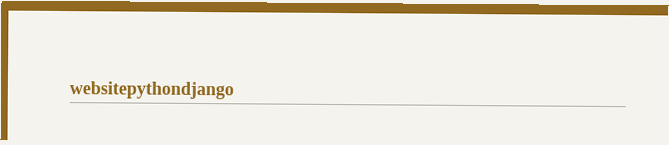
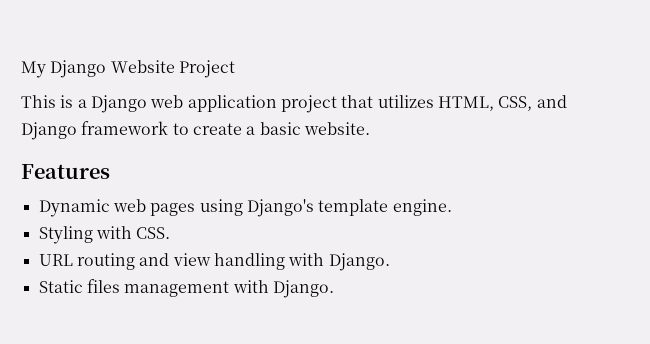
[69,81,234,100] websitepythondjango -> [21,60,235,78] [21,95,567,113] [21,121,370,140] [21,164,110,179] [38,199,452,217] [38,226,171,244] [38,253,390,271] [38,279,334,298] My Django Website Project // This is a Django web application project that utilizes HTML, CSS, and Django framework to create a basic website. // Features // Dynamic web pages using Django's template engine. // Styling with CSS. // URL routing and view handling with Django. // Static files management with Django.

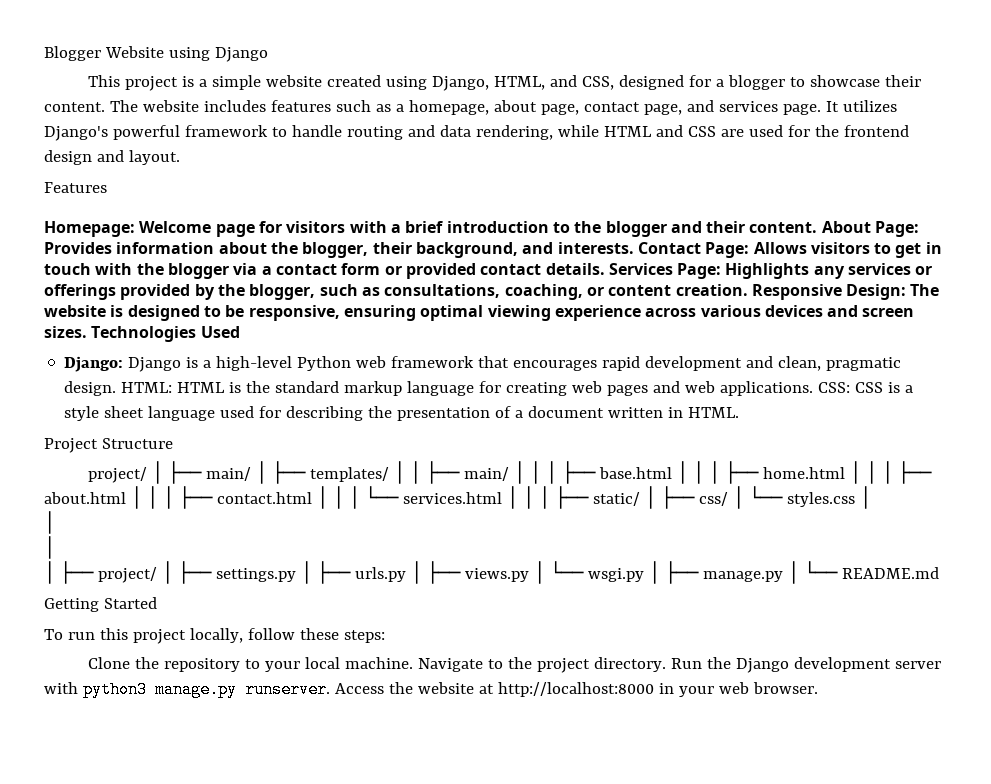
[21,60,235,78] My Django Website Project -> [44,46,268,62] Blogger Website using Django
[60,95,567,113] [21,121,370,140] [21,164,110,179] [38,199,452,217] [38,226,171,244] [38,253,390,271] [38,279,334,298] is a Django web application project that utilizes HTML, CSS, and Django framework to create a basic website. // Features // Dynamic web pages using Django's template engine. // Styling with CSS. // URL routing and view handling with Django. // Static files management with Django. -> [125,75,922,91] [44,100,897,115] [44,125,909,141] [44,150,180,165] [44,182,107,193] [44,221,920,237] [44,242,942,258] [44,263,933,279] [44,284,940,300] [44,305,915,321] [44,326,240,342] [64,356,902,372] [64,381,914,396] [64,406,740,421] [44,438,173,453] [88,461,933,484] [44,486,871,509] [44,511,55,534] [44,536,55,559] [44,561,939,584] [44,597,157,612] [44,628,385,644] [88,657,942,673] [44,681,818,698] project is a simple website created using Django, HTML, and CSS, designed for a blogger to showcase their content. The website includes features such as a homepage, about page, contact page, and services page. It utilizes Django's powerful framework to handle routing and data rendering, while HTML and CSS are used for the frontend design and layout. // Features // Homepage: Welcome page for visitors with a brief introduction to the blogger and their content. About Page: Provides information about the blogger, their background, and interests. Contact Page: Allows visitors to get in touch with the blogger via a contact form or provided contact details. Services Page: Highlights any services or offerings provided by the blogger, such as consultations, coaching, or content creation. Responsive Design: The website is designed to be responsive, ensuring optimal viewing experience across various devices and screen sizes. Technologies Used // Django: Django is a high-level Python web framework that encourages rapid development and clean, pragmatic design. HTML: HTML is the standard markup language for creating web pages and web applications. CSS: CSS is a style sheet language used for describing the presentation of a document written in HTML. // Project Structure // project/ │ ├── main/ │ ├── templates/ │ │ ├── main/ │ │ │ ├── base.html │ │ │ ├── home.html │ │ │ ├── about.html │ │ │ ├── contact.html │ │ │ └── services.html │ │ │ ├── static/ │ ├── css/ │ └── styles.css │ // │ // │ // │ ├── project/ │ ├── settings.py │ ├── urls.py │ ├── views.py │ └── wsgi.py │ ├── manage.py │ └── README.md // Getting Started // To run this project locally, follow these steps: // Clone the repository to your local machine. Navigate to the project directory. Run the Django development server with python3 manage.py runserver. Access the website at http://localhost:8000 in your web browser.

